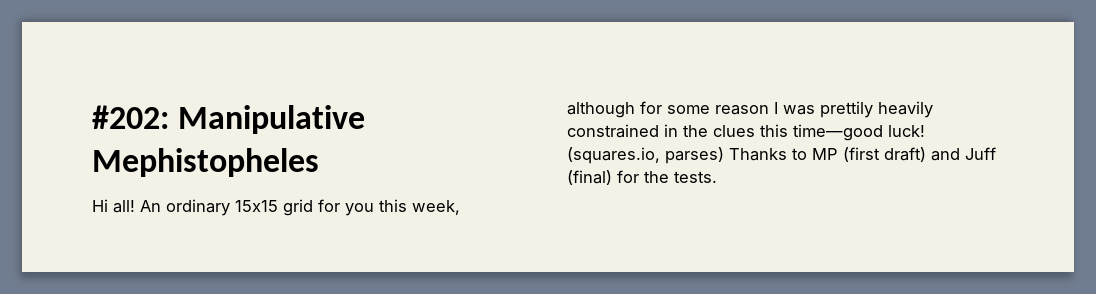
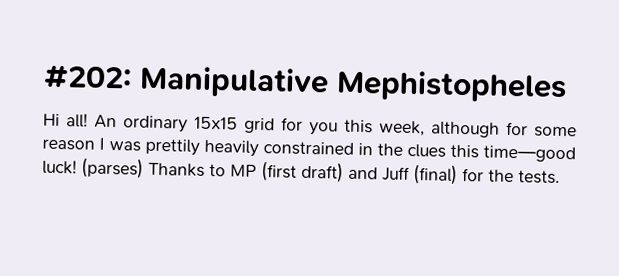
[567,147,724,164] (squares.io, parses) -> [81,157,144,179] (parses)

